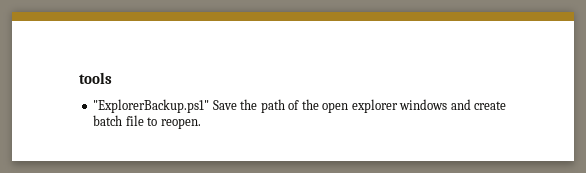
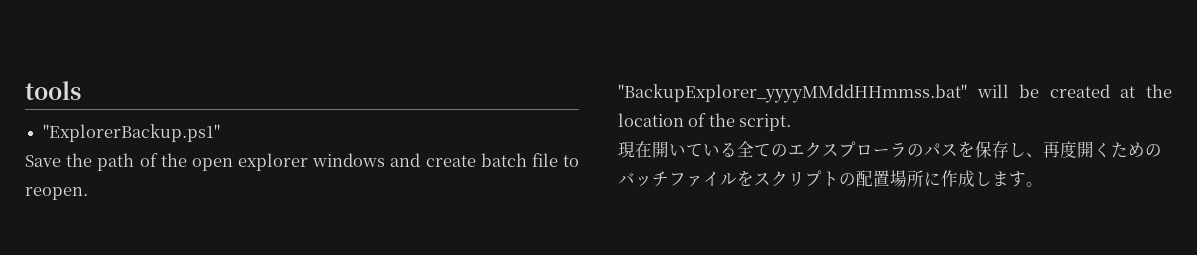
(210, 106) none -> (221, 133) //
(201, 123) none -> [618,84,1172,103] [618,113,792,131] [618,141,1162,158] [618,170,1043,187] // "BackupExplorer_yyyyMMddHHmmss.bat" will be created at the location of the script. // 現在開いている全てのエクスプローラのパスを保存し、再度開くためのバッチファイルをスクリプトの配置場所に作成します。

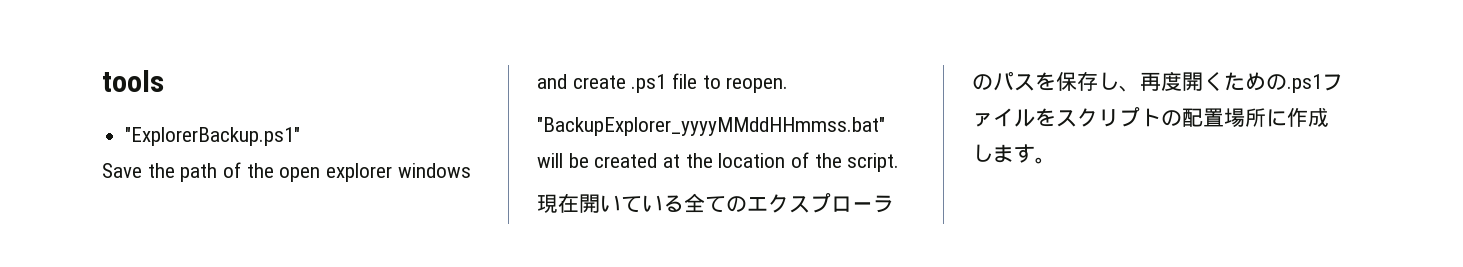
[480,153,527,167] batch -> [631,74,667,93] .ps1
[618,171,669,187] バッチ -> [1287,74,1322,93] .ps1

